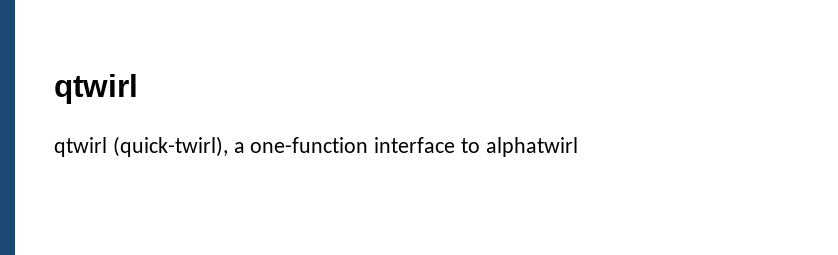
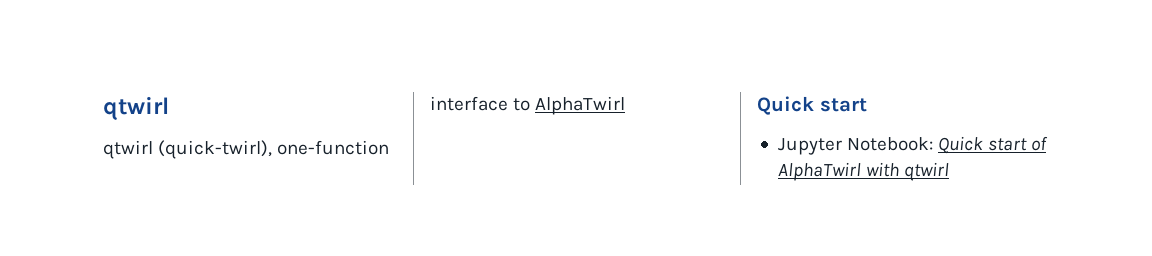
[233,142,245,153] a -> (273, 149) none
[485,137,578,157] alphatwirl -> [535,96,626,115] [757,96,867,115] [777,136,1049,155] [777,162,950,181] AlphaTwirl // Quick start // Jupyter Notebook: Quick start of AlphaTwirl with qtwirl

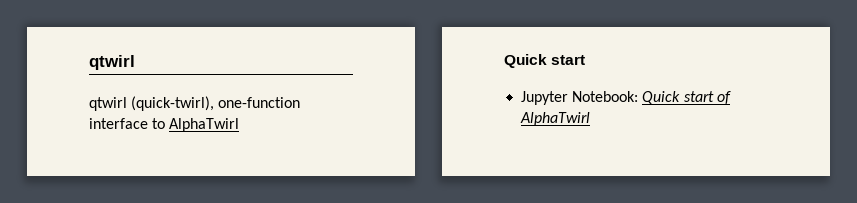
[866,162,950,181] with qtwirl -> (591, 119) none

